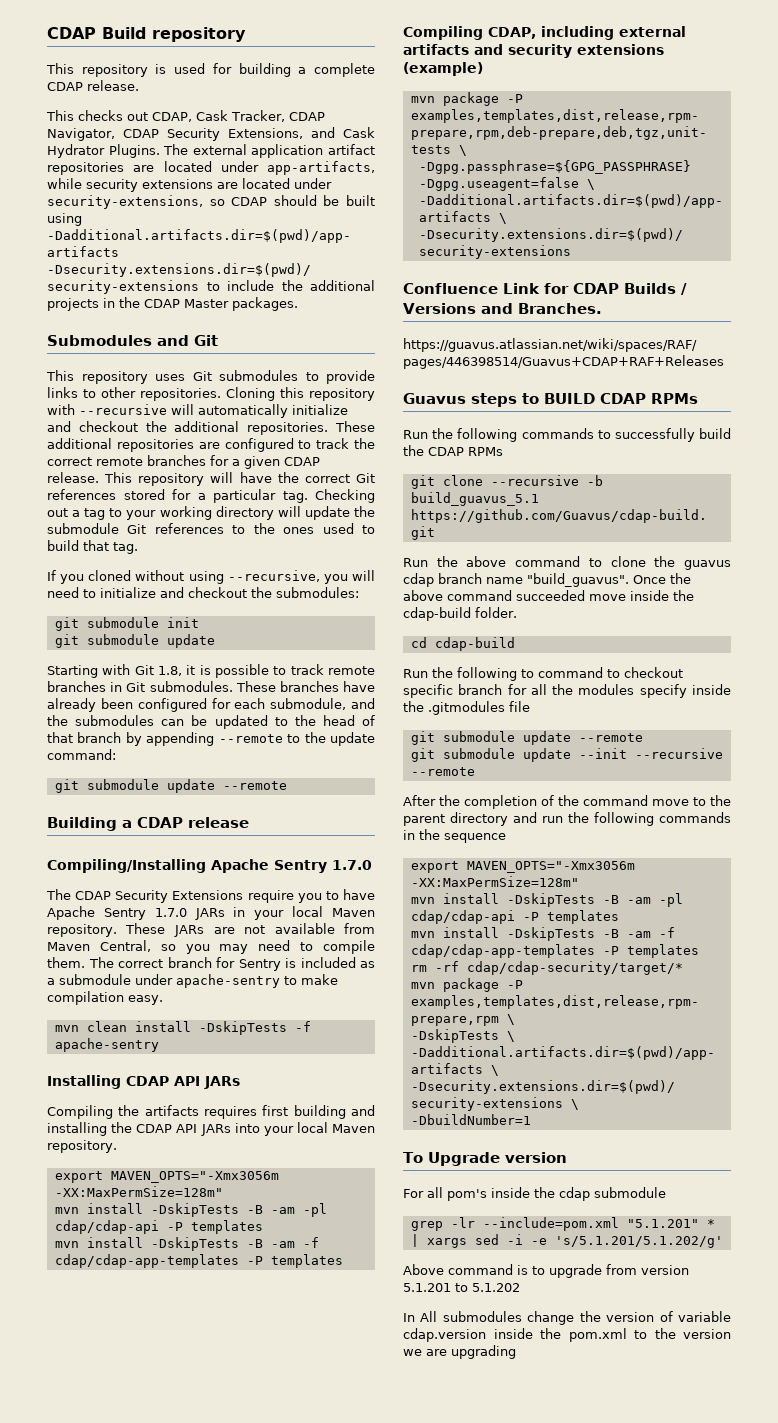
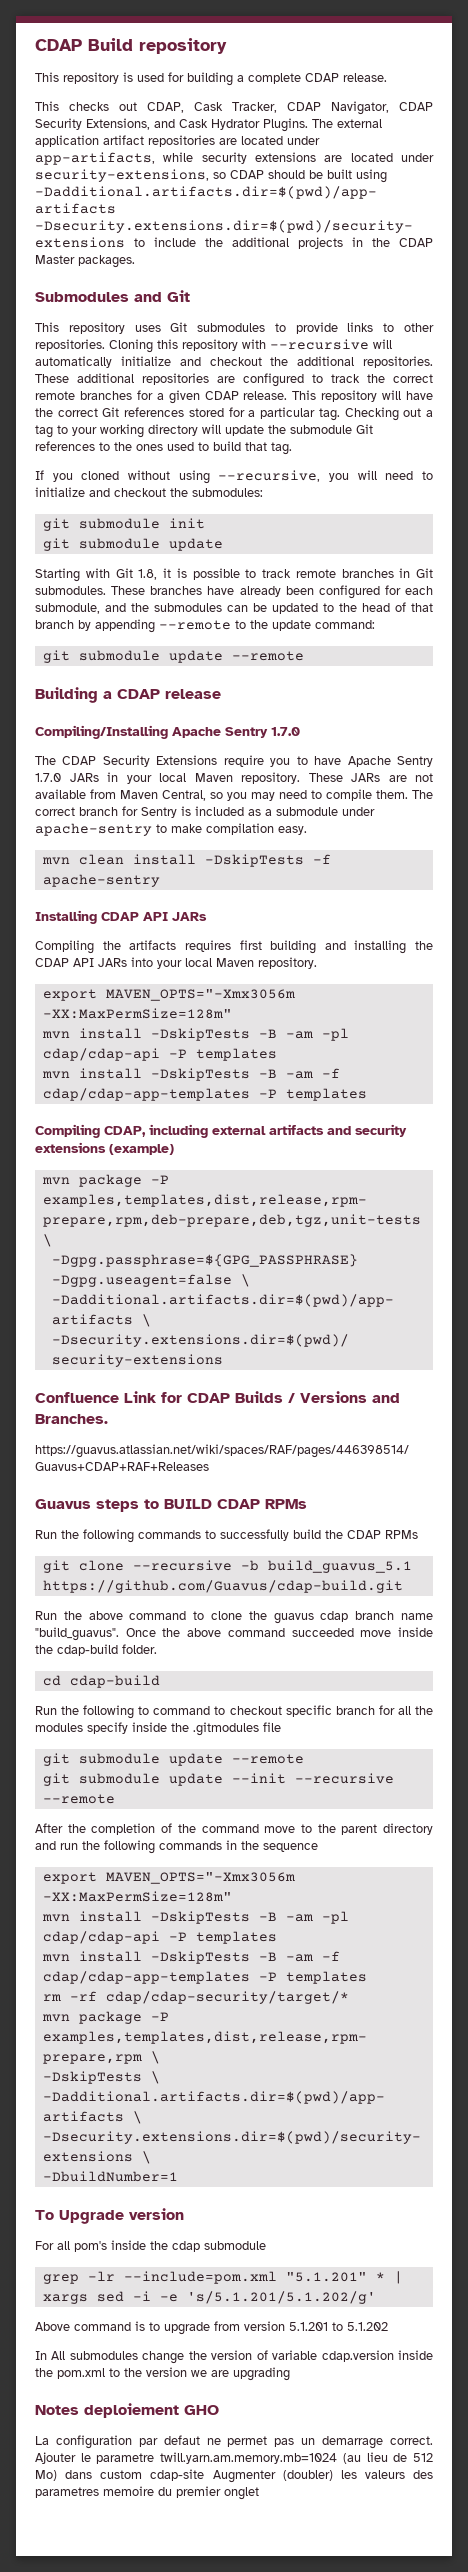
(516, 1352) none -> [35,2403,219,2418] [35,2435,434,2449] [35,2452,433,2464] [35,2469,433,2483] [35,2486,259,2500] // Notes deploiement GHO // La configuration par defaut ne permet pas un demarrage correct. Ajouter le parametre twill.yarn.am.memory.mb=1024 (au lieu de 512 Mo) dans custom cdap-site Augmenter (doubler) les valeurs des parametres memoire du premier onglet

